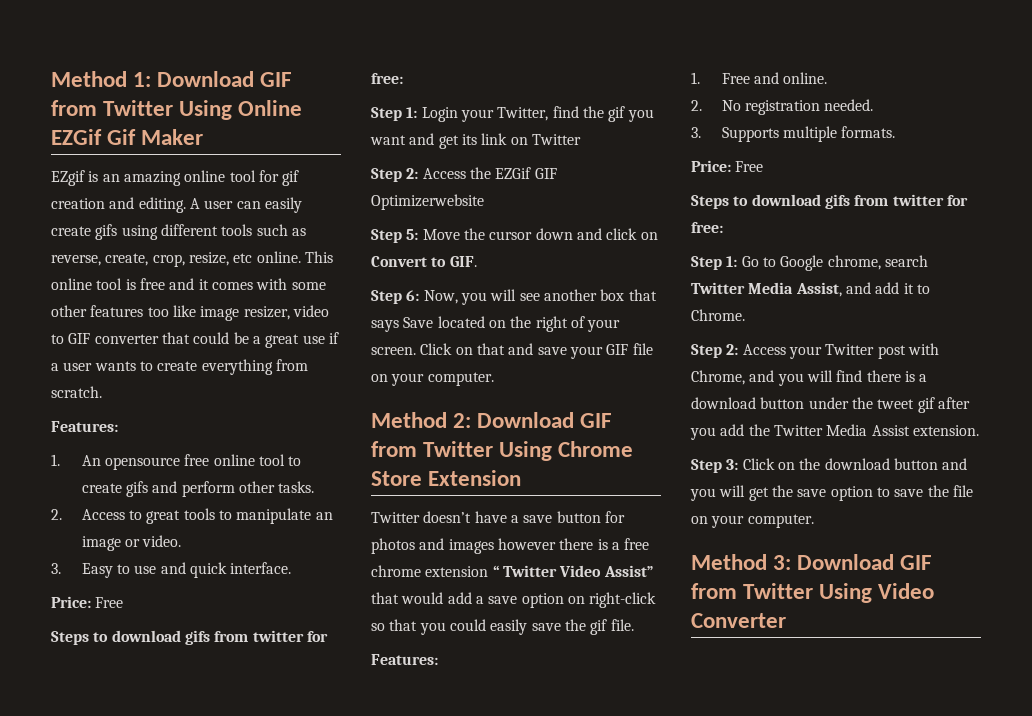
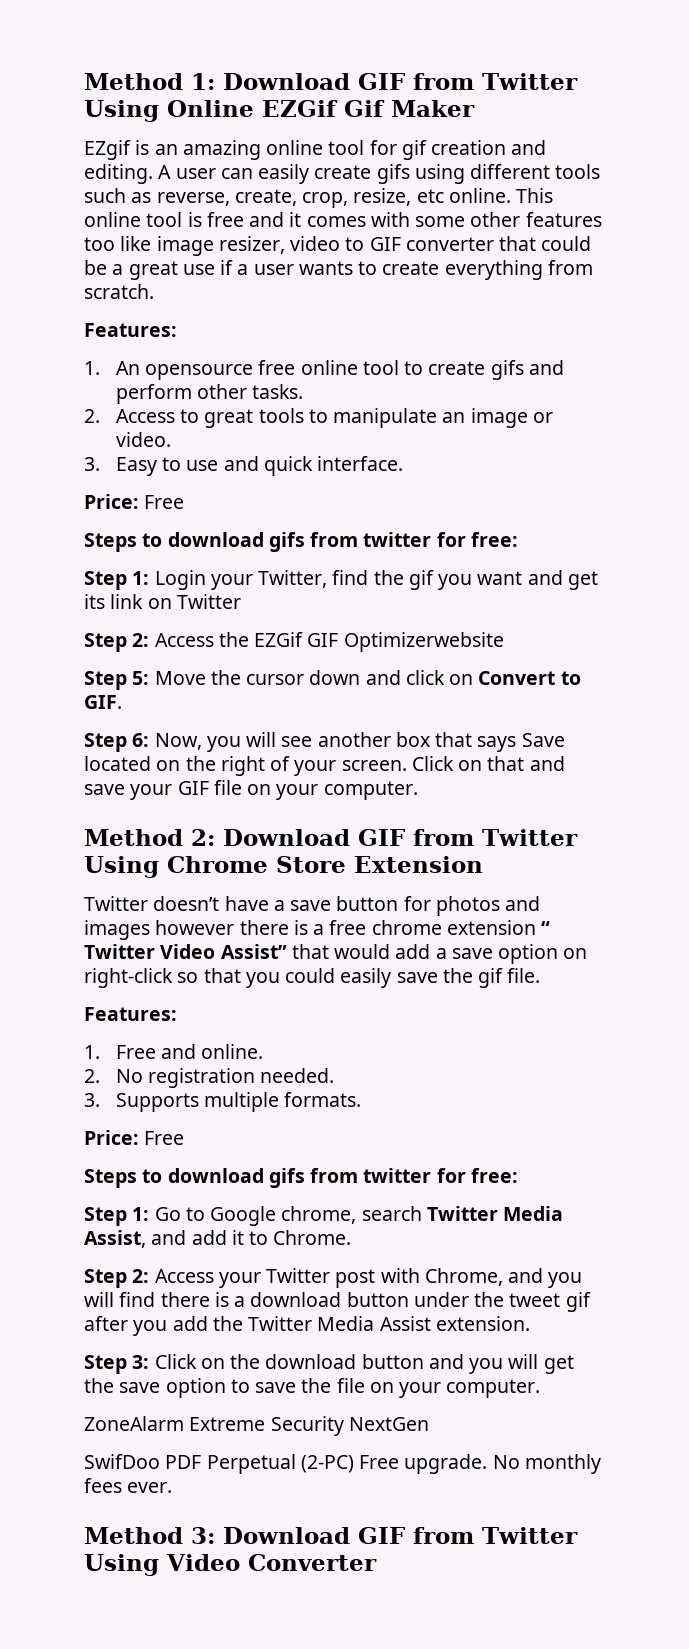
(814, 521) none -> [84,1416,429,1436] [84,1454,601,1474] [84,1478,173,1493] // ZoneAlarm Extreme Security NextGen // SwifDoo PDF Perpetual (2-PC) Free upgrade. No monthly fees ever.

